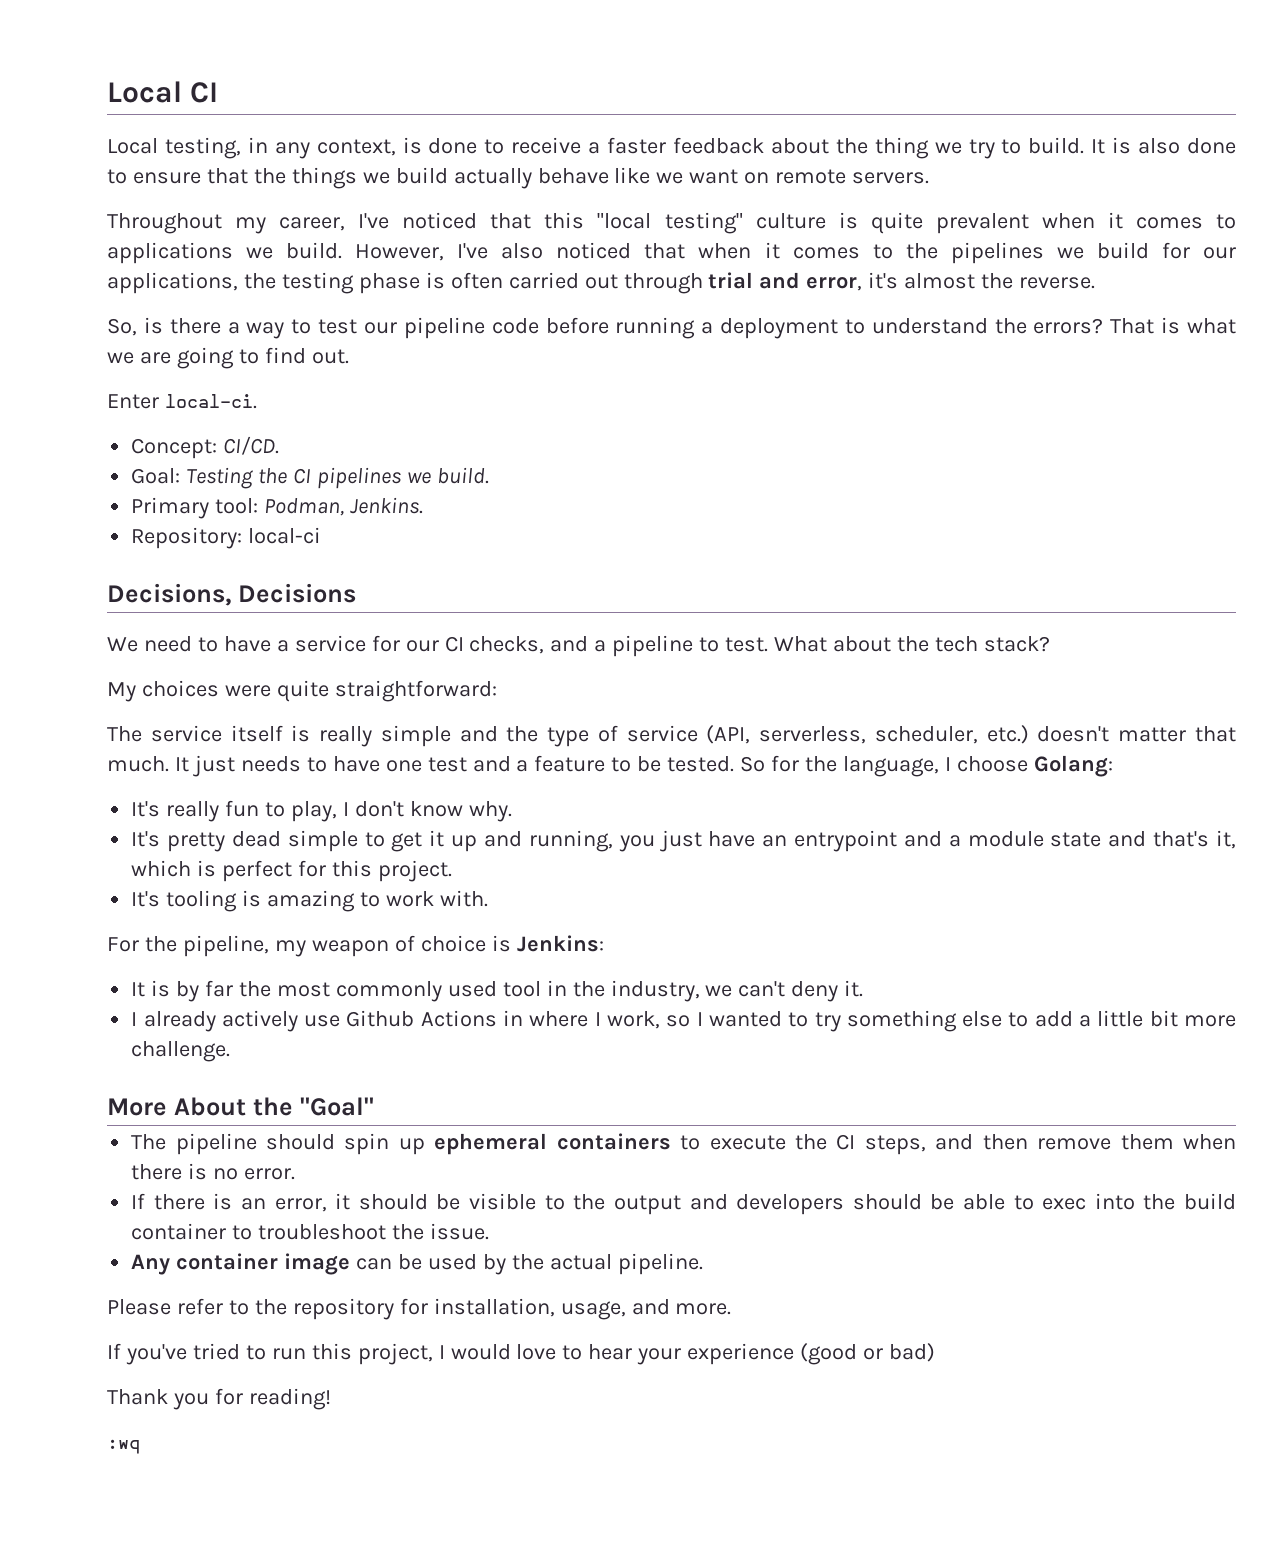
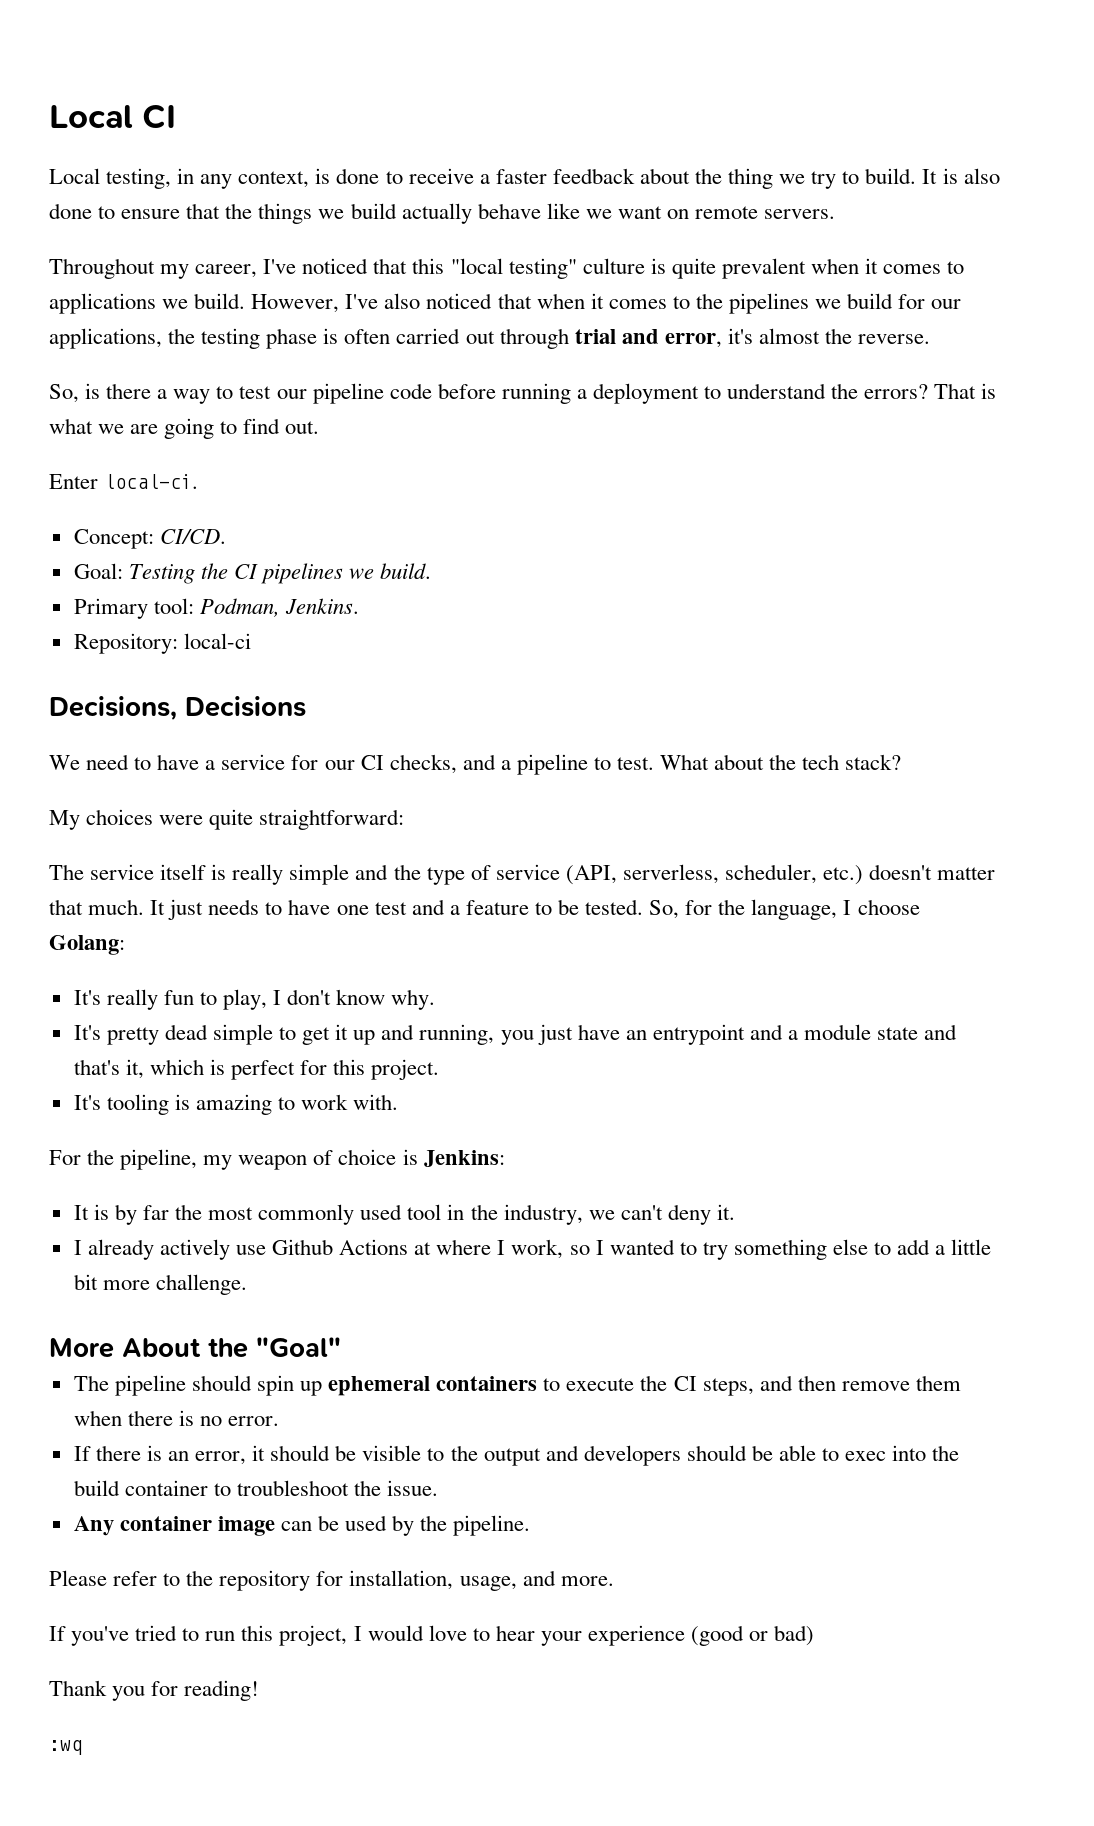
[740,756,766,772] So -> [649,900,680,919] So,
[503,1010,524,1026] in -> [414,1242,432,1255] at
[549,1254,612,1270] actual -> (448, 1523) none

